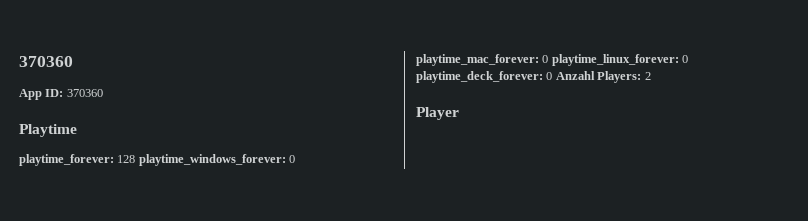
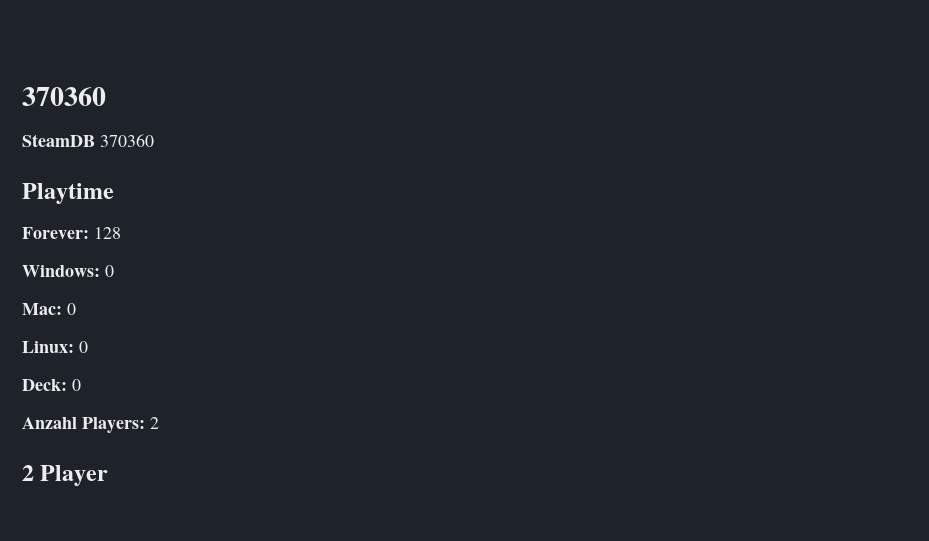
[19,56,73,67] [19,89,64,100] 370360 // App ID: -> [22,87,106,106] [22,134,95,147] 370360 // SteamDB
[19,154,114,166] playtime_forever: -> [22,227,89,239] Forever:
[138,154,296,166] [416,54,689,66] [416,71,553,83] playtime_windows_forever: 0 playtime_mac_forever: 0 playtime_linux_forever: 0 playtime_deck_forever: 0 -> [22,265,114,277] [22,303,76,315] [22,341,88,353] [22,379,81,391] // Windows: 0 // Mac: 0 // Linux: 0 // Deck: 0 //
(651, 76) none -> [22,465,34,481] 2

